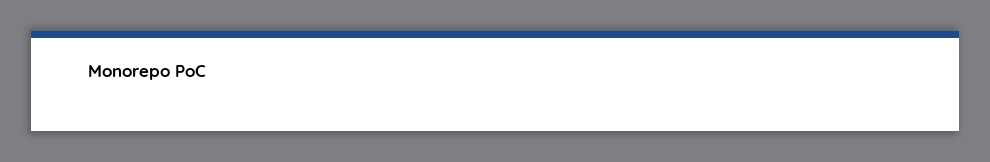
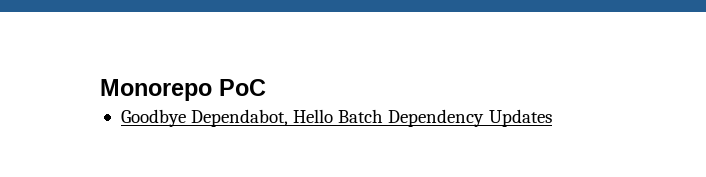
(206, 71) none -> [120,109,552,127] // Goodbye Dependabot, Hello Batch Dependency Updates

